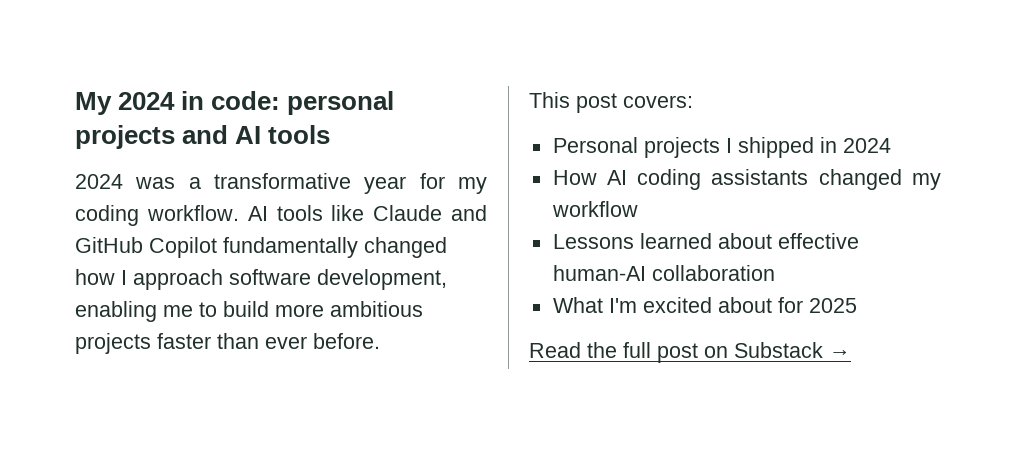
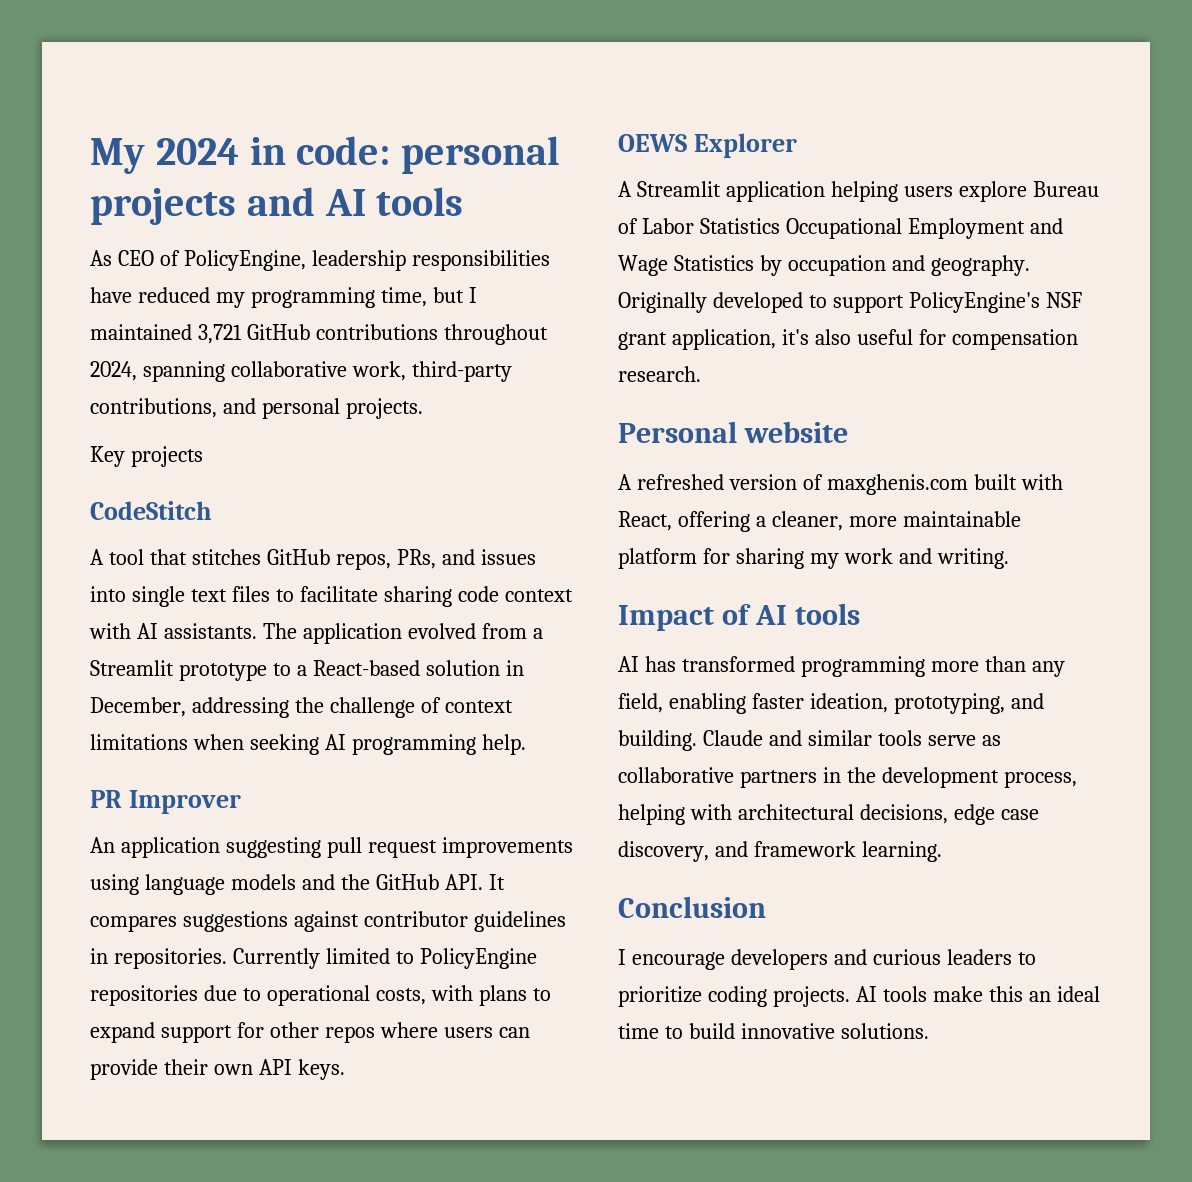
[75,173,487,194] [75,205,487,226] [75,237,447,258] [75,269,447,290] [75,301,423,322] [75,333,380,354] [529,92,693,113] [552,137,891,158] [552,169,941,190] [551,201,638,217] [552,233,859,249] [552,265,775,281] [552,297,857,313] [529,342,851,363] 2024 was a transformative year for my coding workflow. AI tools like Claude and GitHub Copilot fundamentally changed how I approach software development, enabling me to build more ambitious projects faster than ever before. // This post covers: // Personal projects I shipped in 2024 // How AI coding assistants changed my workflow // Lessons learned about effective human-AI collaboration // What I'm excited about for 2025 // Read the full post on Substack → -> [90,250,550,271] [90,287,477,308] [90,324,548,345] [90,361,512,382] [90,398,423,419] [90,446,203,467] [90,501,212,520] [90,549,536,570] [90,586,573,607] [89,623,543,644] [90,660,524,681] [90,697,513,718] [90,734,526,755] [90,790,241,814] [90,837,573,858] [90,874,505,895] [90,911,566,932] [90,948,537,969] [90,985,551,1006] [90,1022,530,1043] [90,1059,345,1080] [618,133,797,158] [618,181,1099,202] [618,218,1063,239] [618,255,1030,276] [618,292,1082,313] [618,329,1078,350] [618,366,701,382] [618,421,848,443] [618,474,1063,495] [618,511,1021,532] [618,548,1009,569] [618,603,860,631] [618,656,1065,677] [618,693,1044,714] [618,730,1001,751] [618,767,1077,788] [618,804,1039,825] [618,841,942,862] [618,896,766,918] [618,949,1036,970] [618,986,1100,1007] [618,1023,929,1039] As CEO of PolicyEngine, leadership responsibilities have reduced my programming time, but I maintained 3,721 GitHub contributions throughout 2024, spanning collaborative work, third-party contributions, and personal projects. // Key projects // CodeStitch // A tool that stitches GitHub repos, PRs, and issues into single text files to facilitate sharing code context with AI assistants. The application evolved from a Streamlit prototype to a React-based solution in December, addressing the challenge of context limitations when seeking AI programming help. // PR Improver // An application suggesting pull request improvements using language models and the GitHub API. It compares suggestions against contributor guidelines in repositories. Currently limited to PolicyEngine repositories due to operational costs, with plans to expand support for other repos where users can provide their own API keys. // OEWS Explorer // A Streamlit application helping users explore Bureau of Labor Statistics Occupational Employment and Wage Statistics by occupation and geography. Originally developed to support PolicyEngine's NSF grant application, it's also useful for compensation research. // Personal website // A refreshed version of maxghenis.com built with React, offering a cleaner, more maintainable platform for sharing my work and writing. // Impact of AI tools // AI has transformed programming more than any field, enabling faster ideation, prototyping, and building. Claude and similar tools serve as collaborative partners in the development process, helping with architectural decisions, edge case discovery, and framework learning. // Conclusion // I encourage developers and curious leaders to prioritize coding projects. AI tools make this an ideal time to build innovative solutions.

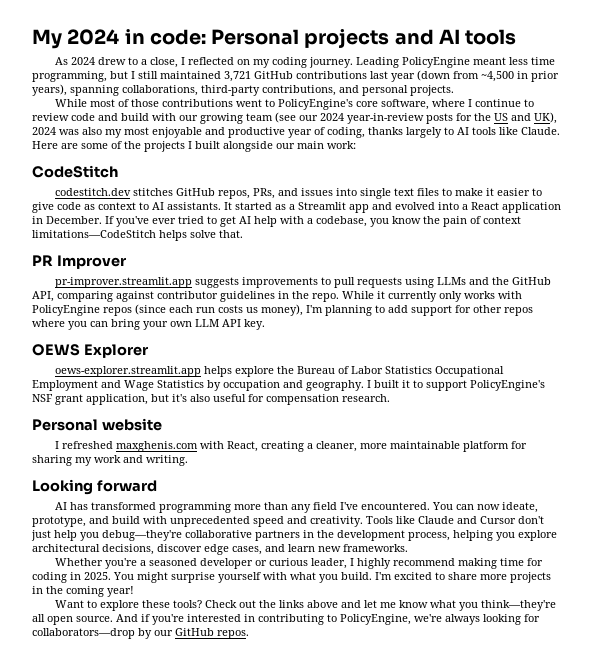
[401,136,560,174] personal -> [211,29,300,45] Personal
[117,250,550,271] [90,287,427,308] CEO of PolicyEngine, leadership responsibilities have reduced my programming time, -> [70,57,555,68] [32,71,107,82] 2024 drew to a close, I reflected on my coding journey. Leading PolicyEngine meant less time programming,
(477, 295) none -> [138,71,158,79] still
[443,324,548,345] [90,361,406,382] throughout 2024, spanning collaborative work, -> [370,70,559,82] [32,84,198,96] last year (down from ~4,500 in prior years), spanning collaborations,
[90,446,203,467] [90,501,212,520] [90,549,187,565] Key projects // CodeStitch // A tool that -> [54,99,534,110] [32,112,557,124] [32,127,560,138] [32,141,356,152] [32,165,118,178] [54,188,131,196] While most of those contributions went to PolicyEngine's core software, where I continue to review code and build with our growing team (see our 2024 year-in-review posts for the US and UK), 2024 was also my most enjoyable and productive year of coding, thanks largely to AI tools like Claude. Here are some of the projects I built alongside our main work: // CodeStitch // codestitch.dev
[299,586,573,607] [89,623,543,644] [90,660,524,681] [90,697,513,718] [90,734,526,755] [90,790,241,814] [90,837,573,858] [90,874,505,895] [90,911,566,932] [90,948,537,969] [90,985,551,1006] [90,1022,155,1043] facilitate sharing code context with AI assistants. The application evolved from a Streamlit prototype to a React-based solution in December, addressing the challenge of context limitations when seeking AI programming help. // PR Improver // An application suggesting pull request improvements using language models and the GitHub API. It compares suggestions against contributor guidelines in repositories. Currently limited to PolicyEngine repositories due to operational costs, with plans to expand -> [454,188,542,196] [32,202,561,213] [32,216,521,227] [32,230,243,241] [32,255,126,269] [54,277,551,288] [32,291,522,302] [32,304,408,316] make it easier to give code as context to AI assistants. It started as a Streamlit app and evolved into a React application in December. If you've ever tried to get AI help with a codebase, you know the pain of context limitations—CodeStitch helps solve that. // PR Improver // pr-improver.streamlit.app suggests improvements to pull requests using LLMs and the GitHub API, comparing against contributor guidelines in the repo. While it currently only works with PolicyEngine repos (since each run costs us money), I'm planning to add
[443,1027,530,1038] [90,1059,345,1080] [618,133,797,158] [618,181,1027,202] users can provide their own API keys. // OEWS Explorer // A Streamlit application helping users explore -> [68,319,265,330] [32,344,148,358] [54,366,294,377] you can bring your own LLM API key. // OEWS Explorer // oews-explorer.streamlit.app helps explore the
[618,292,803,313] Originally developed -> [367,380,410,388] I built it
(776, 339) none -> [151,394,169,402] but
[618,474,1017,495] A refreshed version of maxghenis.com built -> [54,441,198,452] I refreshed maxghenis.com
[677,511,750,532] offering -> [260,441,304,452] creating
[618,603,860,631] Impact of AI tools -> [32,479,157,495] Looking forward
[618,693,1044,714] [618,730,1001,751] field, enabling faster ideation, prototyping, and building. Claude and similar tools serve as -> [312,502,538,513] [32,516,544,527] [31,530,182,541] field I've encountered. You can now ideate, prototype, and build with unprecedented speed and creativity. Tools like Claude and Cursor don't just help you debug—they're
[689,804,1039,825] [618,841,942,862] [618,896,766,918] [618,949,1036,970] [618,986,1100,1007] [618,1023,929,1039] with architectural decisions, edge case discovery, and framework learning. // Conclusion // I encourage developers and curious leaders to prioritize coding projects. AI tools make this an ideal time to build innovative solutions. -> [496,530,557,541] [32,544,408,555] [54,558,543,569] [32,572,551,583] [32,586,134,597] [54,600,556,611] [32,614,540,625] [32,628,249,639] you explore architectural decisions, discover edge cases, and learn new frameworks. // Whether you're a seasoned developer or curious leader, I highly recommend making time for coding in 2025. You might surprise yourself with what you build. I'm excited to share more projects in the coming year! // Want to explore these tools? Check out the links above and let me know what you think—they're all open source. And if you're interested in contributing to PolicyEngine, we're always looking for collaborators—drop by our GitHub repos.

